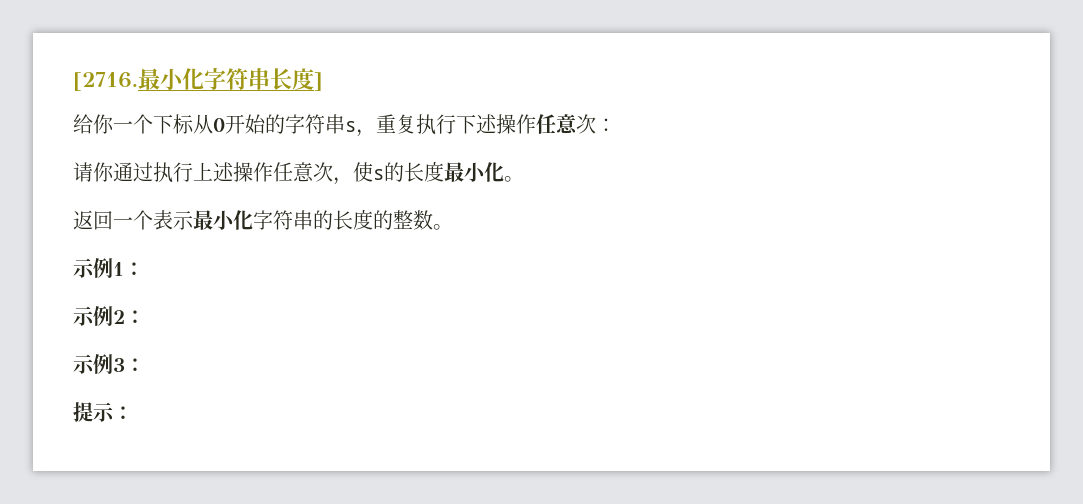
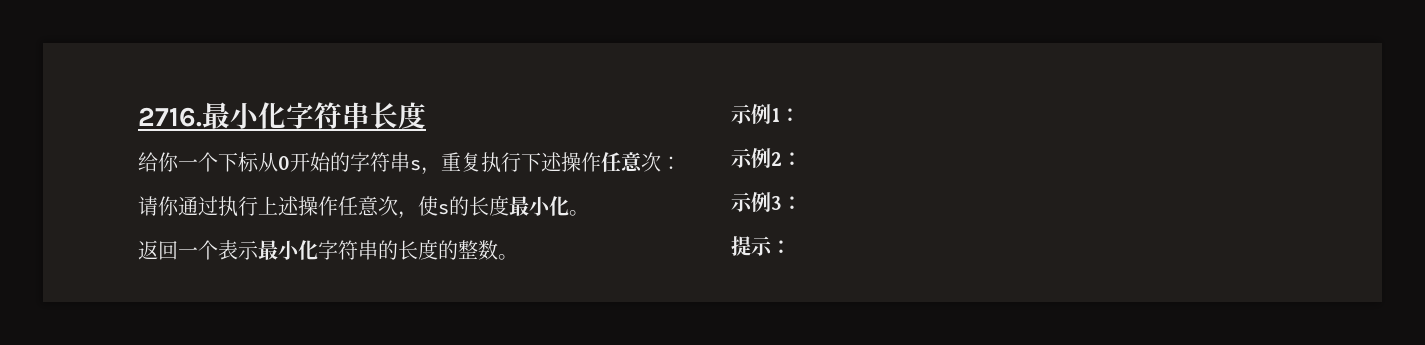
[73,72,138,91] [2716. -> [138,107,202,127] 2716.
[314,72,323,91] ] -> (426, 115) none

